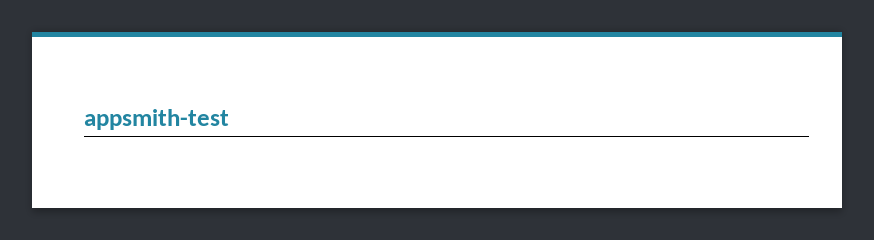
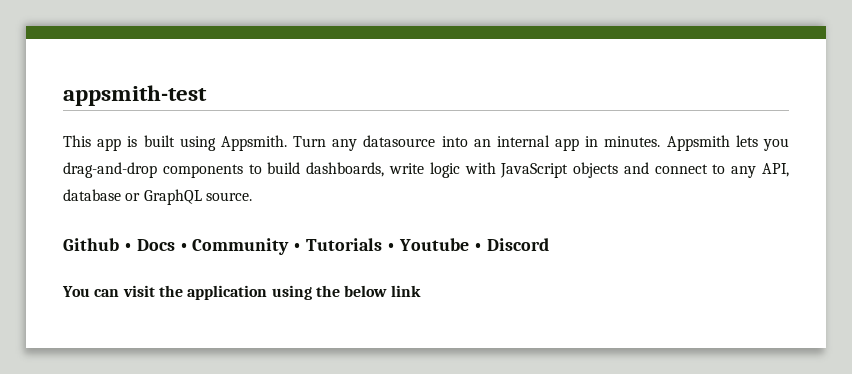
(229, 119) none -> [63,135,789,151] [63,162,790,178] [63,189,252,205] [63,238,549,255] [62,285,421,300] // This app is built using Appsmith. Turn any datasource into an internal app in minutes. Appsmith lets you drag-and-drop components to build dashboards, write logic with JavaScript objects and connect to any API, database or GraphQL source. // Github • Docs • Community • Tutorials • Youtube • Discord // You can visit the application using the below link

